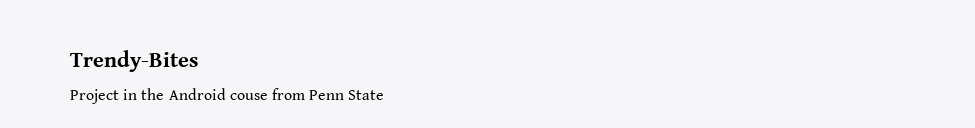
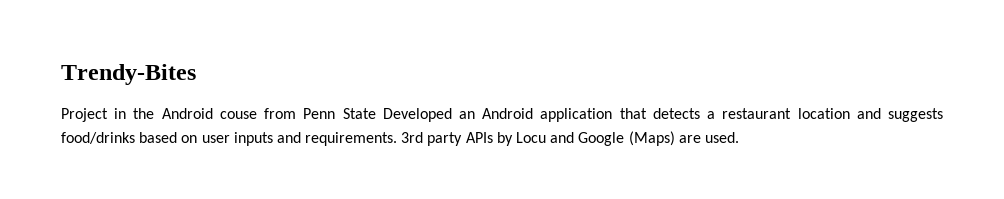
(385, 95) none -> [382,108,943,122] [61,131,739,146] Developed an Android application that detects a restaurant location and suggests food/drinks based on user inputs and requirements. 3rd party APIs by Locu and Google (Maps) are used.

